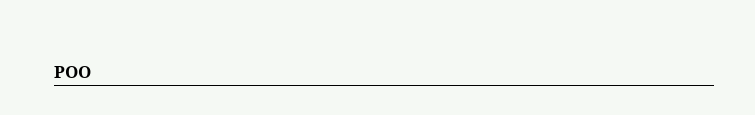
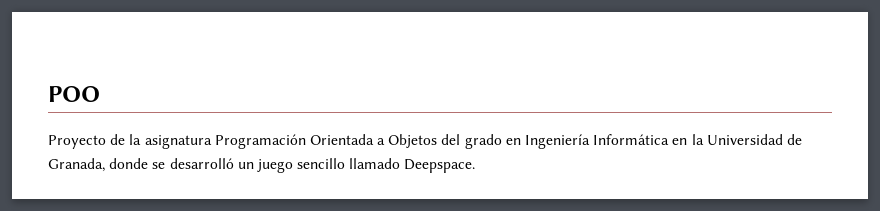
(91, 72) none -> [48,134,802,149] [48,158,476,173] // Proyecto de la asignatura Programación Orientada a Objetos del grado en Ingeniería Informática en la Universidad de Granada, donde se desarrolló un juego sencillo llamado Deepspace.

